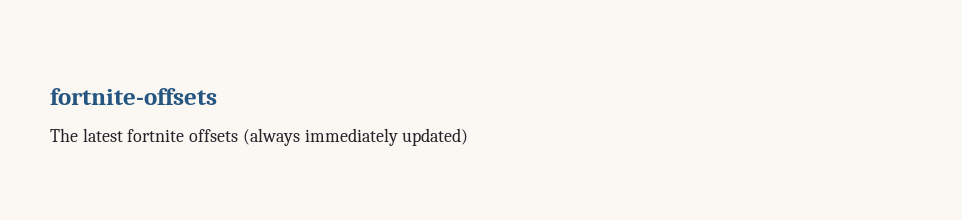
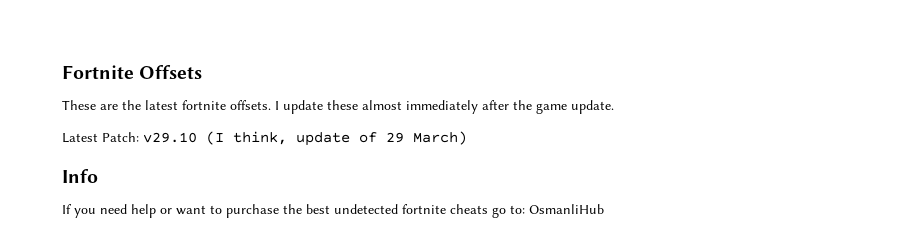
[50,88,217,105] [50,128,469,146] fortnite-offsets // The latest fortnite offsets (always immediately updated) -> [62,65,203,79] [62,100,614,114] [62,131,467,146] [62,169,98,183] [62,204,604,218] Fortnite Offsets // These are the latest fortnite offsets. I update these almost immediately after the game update. // Latest Patch: v29.10 (I think, update of 29 March) // Info // If you need help or want to purchase the best undetected fortnite cheats go to: OsmanliHub

